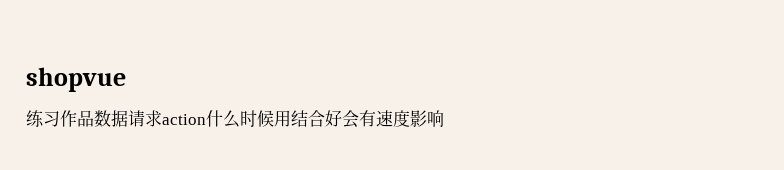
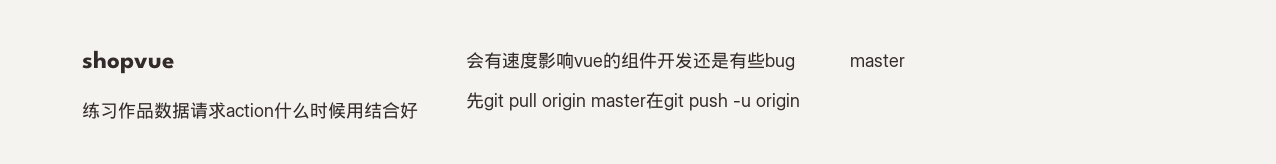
(444, 118) none -> [574,52,795,71] [466,92,800,111] [850,54,905,67] vue的组件开发还是有些bug // 先git pull origin master在git push -u origin master

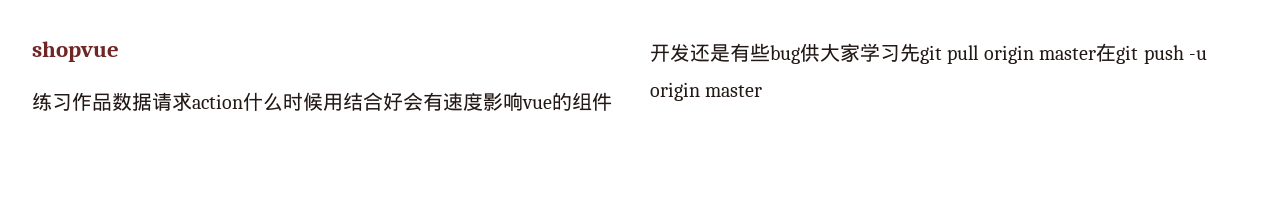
(795, 62) // -> [800,43,900,62] 供大家学习

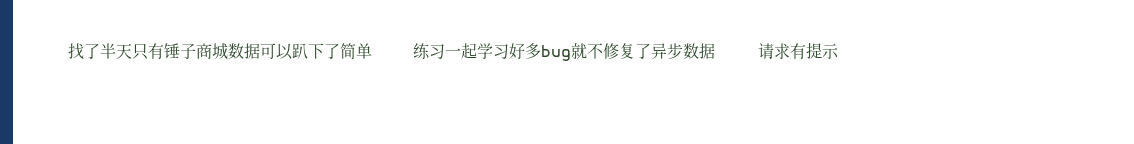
[32,41,119,62] [32,92,612,111] [650,43,1207,64] [650,82,763,101] shopvue // 练习作品数据请求action什么时候用结合好会有速度影响vue的组件开发还是有些bug供大家学习先git pull origin master在git push -u origin master -> [68,42,839,61] 找了半天只有锤子商城数据可以趴下了简单练习一起学习好多bug就不修复了异步数据请求有提示

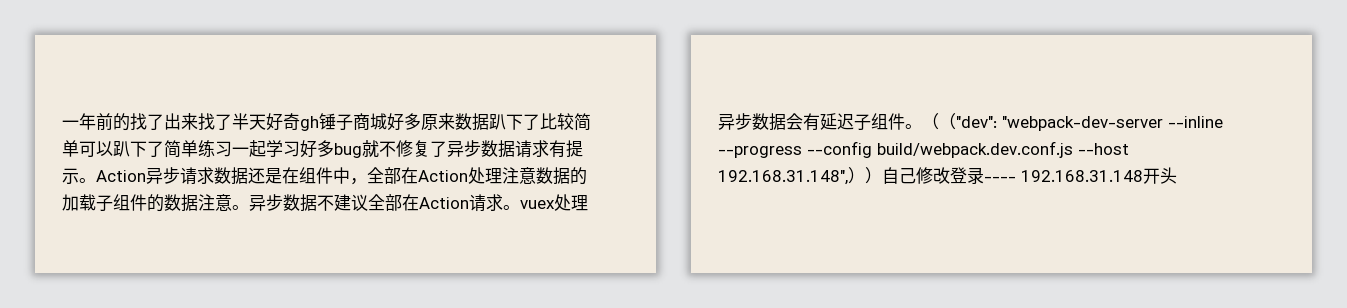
[68,43,260,60] 找了半天只有锤子商城数据 -> [62,113,591,131] [62,140,79,157] 一年前的找了出来找了半天好奇gh锤子商城好多原来数据趴下了比较简单
(839, 51) none -> [79,167,587,185] [62,194,588,212] [718,113,1223,131] [718,141,1129,158] [718,167,1177,185] 。Action异步请求数据还是在组件中，全部在Action处理注意数据的加载子组件的数据注意。异步数据不建议全部在Action请求。vuex处理异步数据会有延迟子组件。（（"dev": "webpack-dev-server --inline --progress --config build/webpack.dev.conf.js --host 192.168.31.148",））自己修改登录---- 192.168.31.148开头

